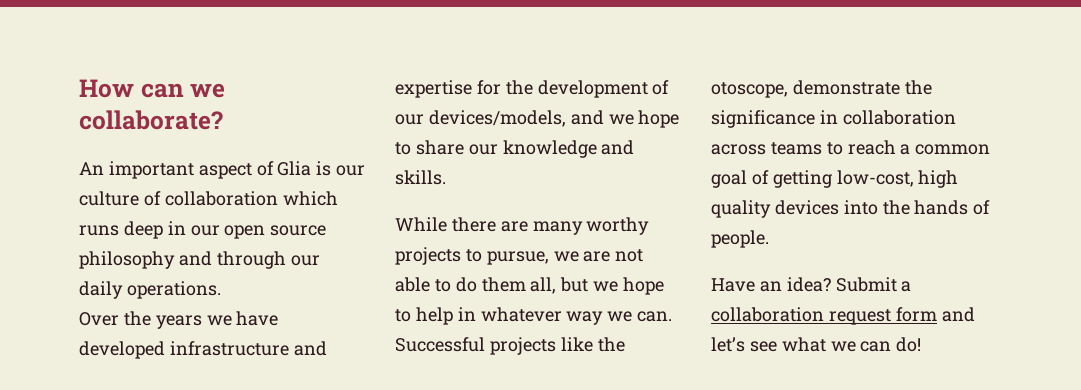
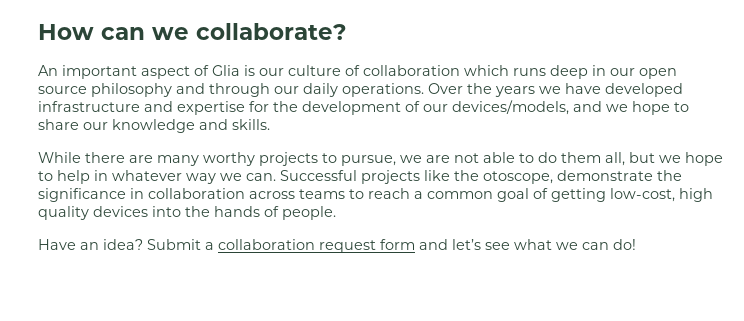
(221, 290) // -> (424, 90) none

